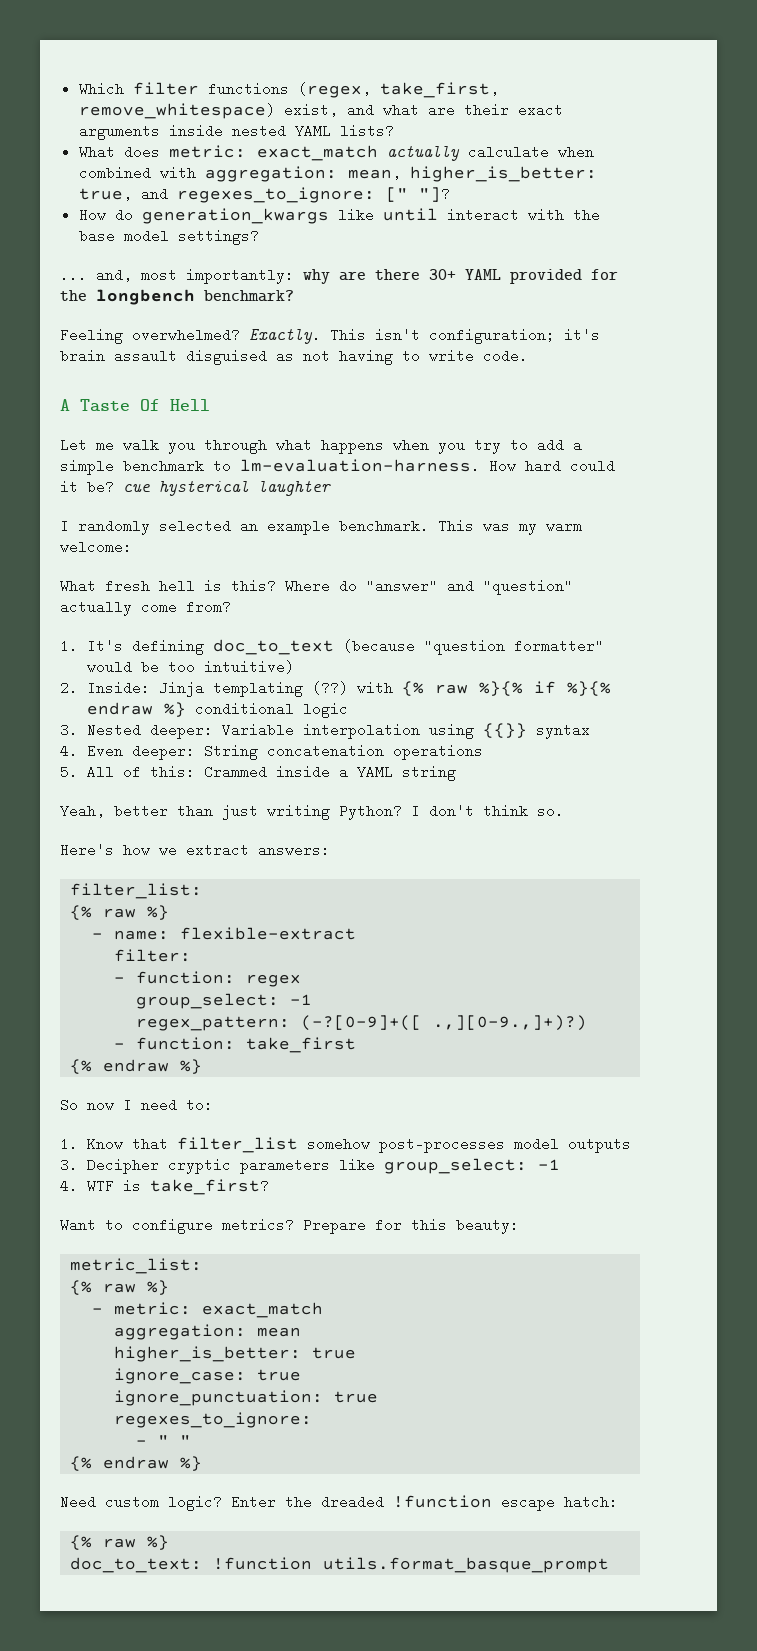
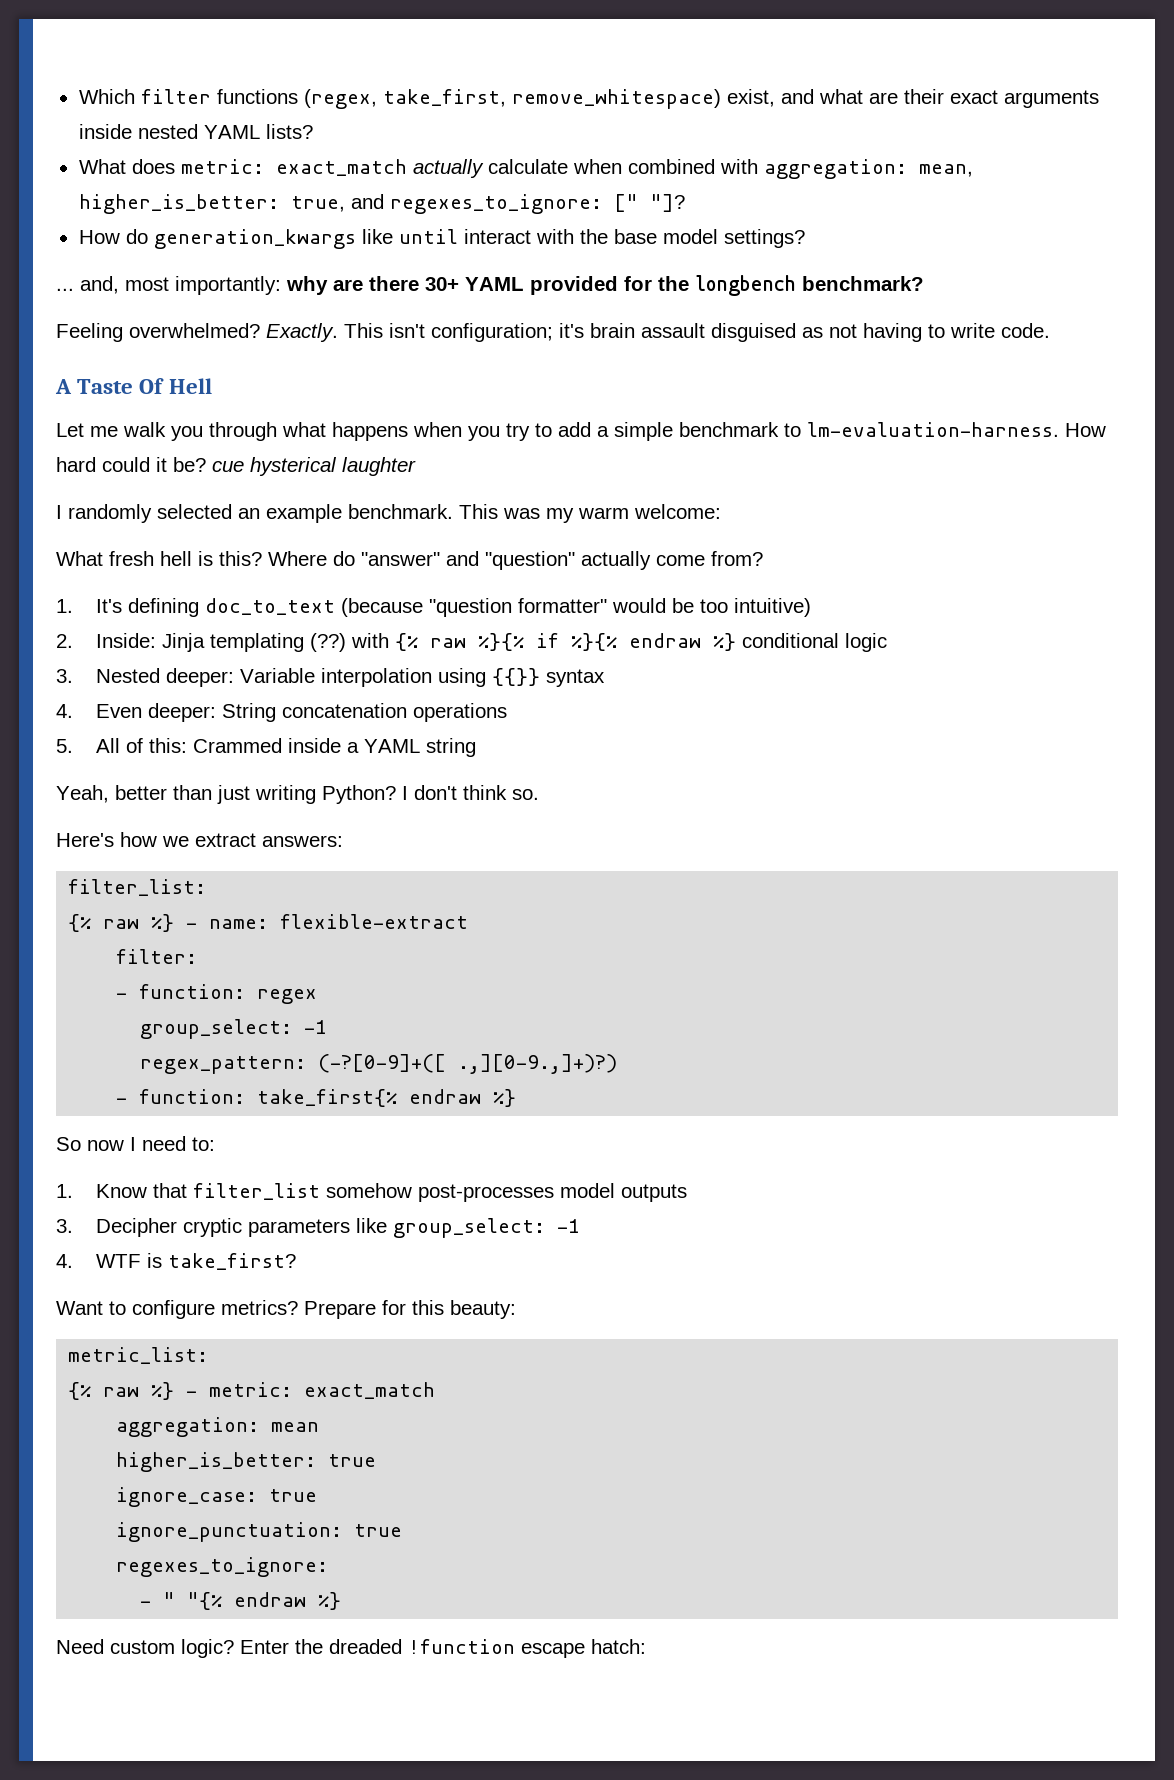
(170, 912) // -> (175, 923) none
[246,1037,357,1053] [70,1059,93,1074] take_first // {% -> [257,1089,398,1107] take_first{%
(170, 1287) // -> (175, 1391) none
[180,1435,192,1446] [70,1456,93,1471] " // {% -> [187,1592,223,1610] "{%
[70,1535,170,1550] [70,1557,610,1573] // {% raw %} // doc_to_text: !function utils.format_basque_prompt -> (646, 1646) none

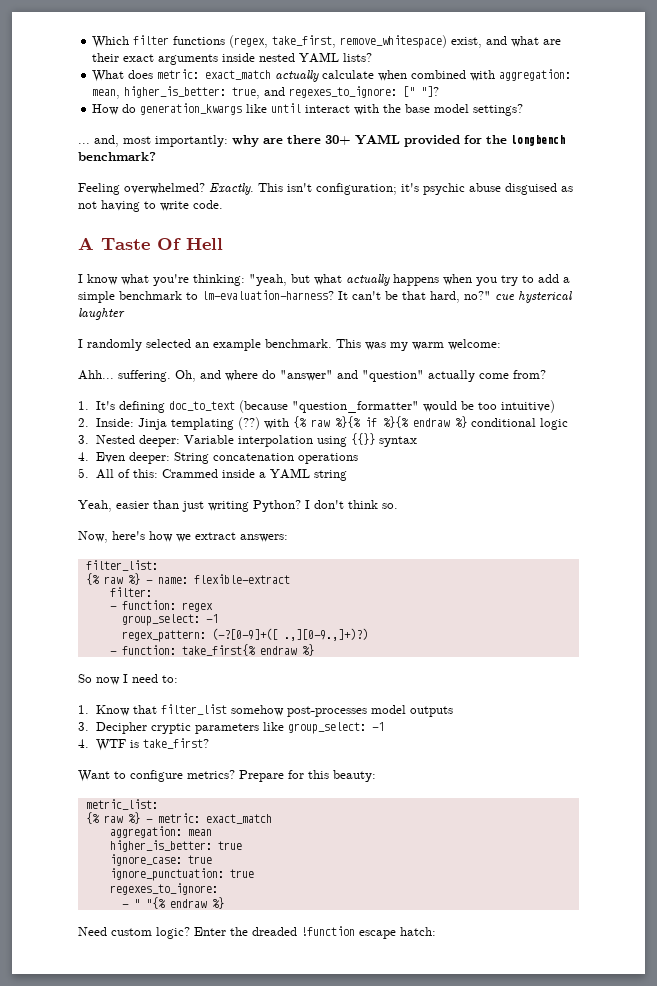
[590,323,705,338] brain assault -> [423,183,501,195] psychic abuse
[56,422,326,441] Let me walk you through what -> [78,274,390,286] I know what you're thinking: "yeah, but what actually
[807,422,1106,437] [56,457,206,472] lm-evaluation-harness. How hard could it be? -> [202,290,491,303] lm-evaluation-harness? It can't be that hard, no?"
[56,551,327,566] What fresh hell is this? Where -> [78,370,258,382] Ahh... suffering. Oh, and where
[428,598,607,617] "question formatter" -> [291,401,419,413] "question_formatter"
[115,785,167,800] better -> [116,501,149,509] easier
[56,833,114,847] Here's -> [78,531,145,543] Now, here's

